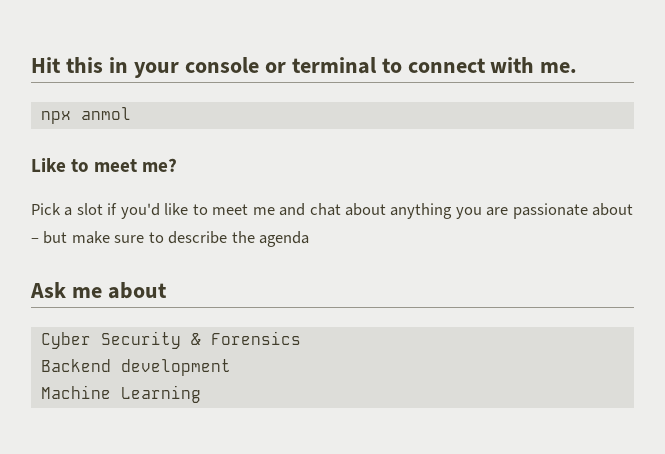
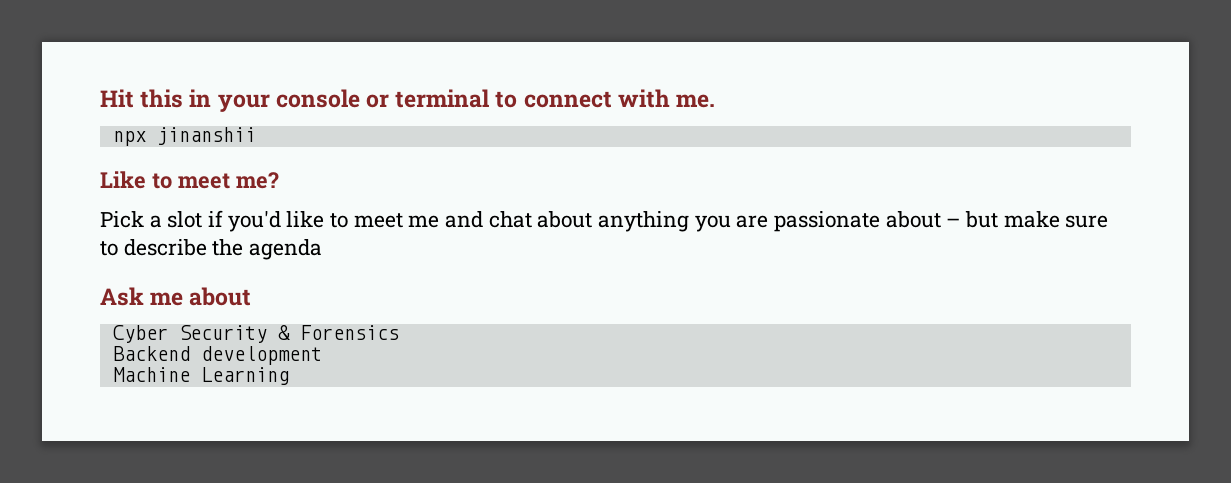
[80,107,131,120] anmol -> [156,127,256,145] jinanshii

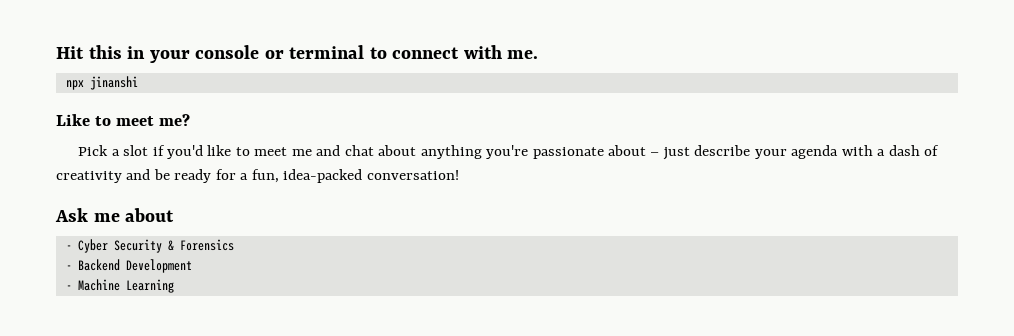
[156,127,256,145] jinanshii -> [89,76,138,90] jinanshi
[694,215,769,232] you are -> [486,145,529,159] you're
[965,211,1109,228] [100,239,323,260] but make sure to describe the agenda -> [662,145,940,160] [56,169,459,183] just describe your agenda with a dash of creativity and be ready for a fun, idea-packed conversation!
(252, 296) none -> [65,245,72,250] -
[112,346,322,365] Backend development // -> [65,259,192,273] [65,285,72,290] - Backend Development // -

